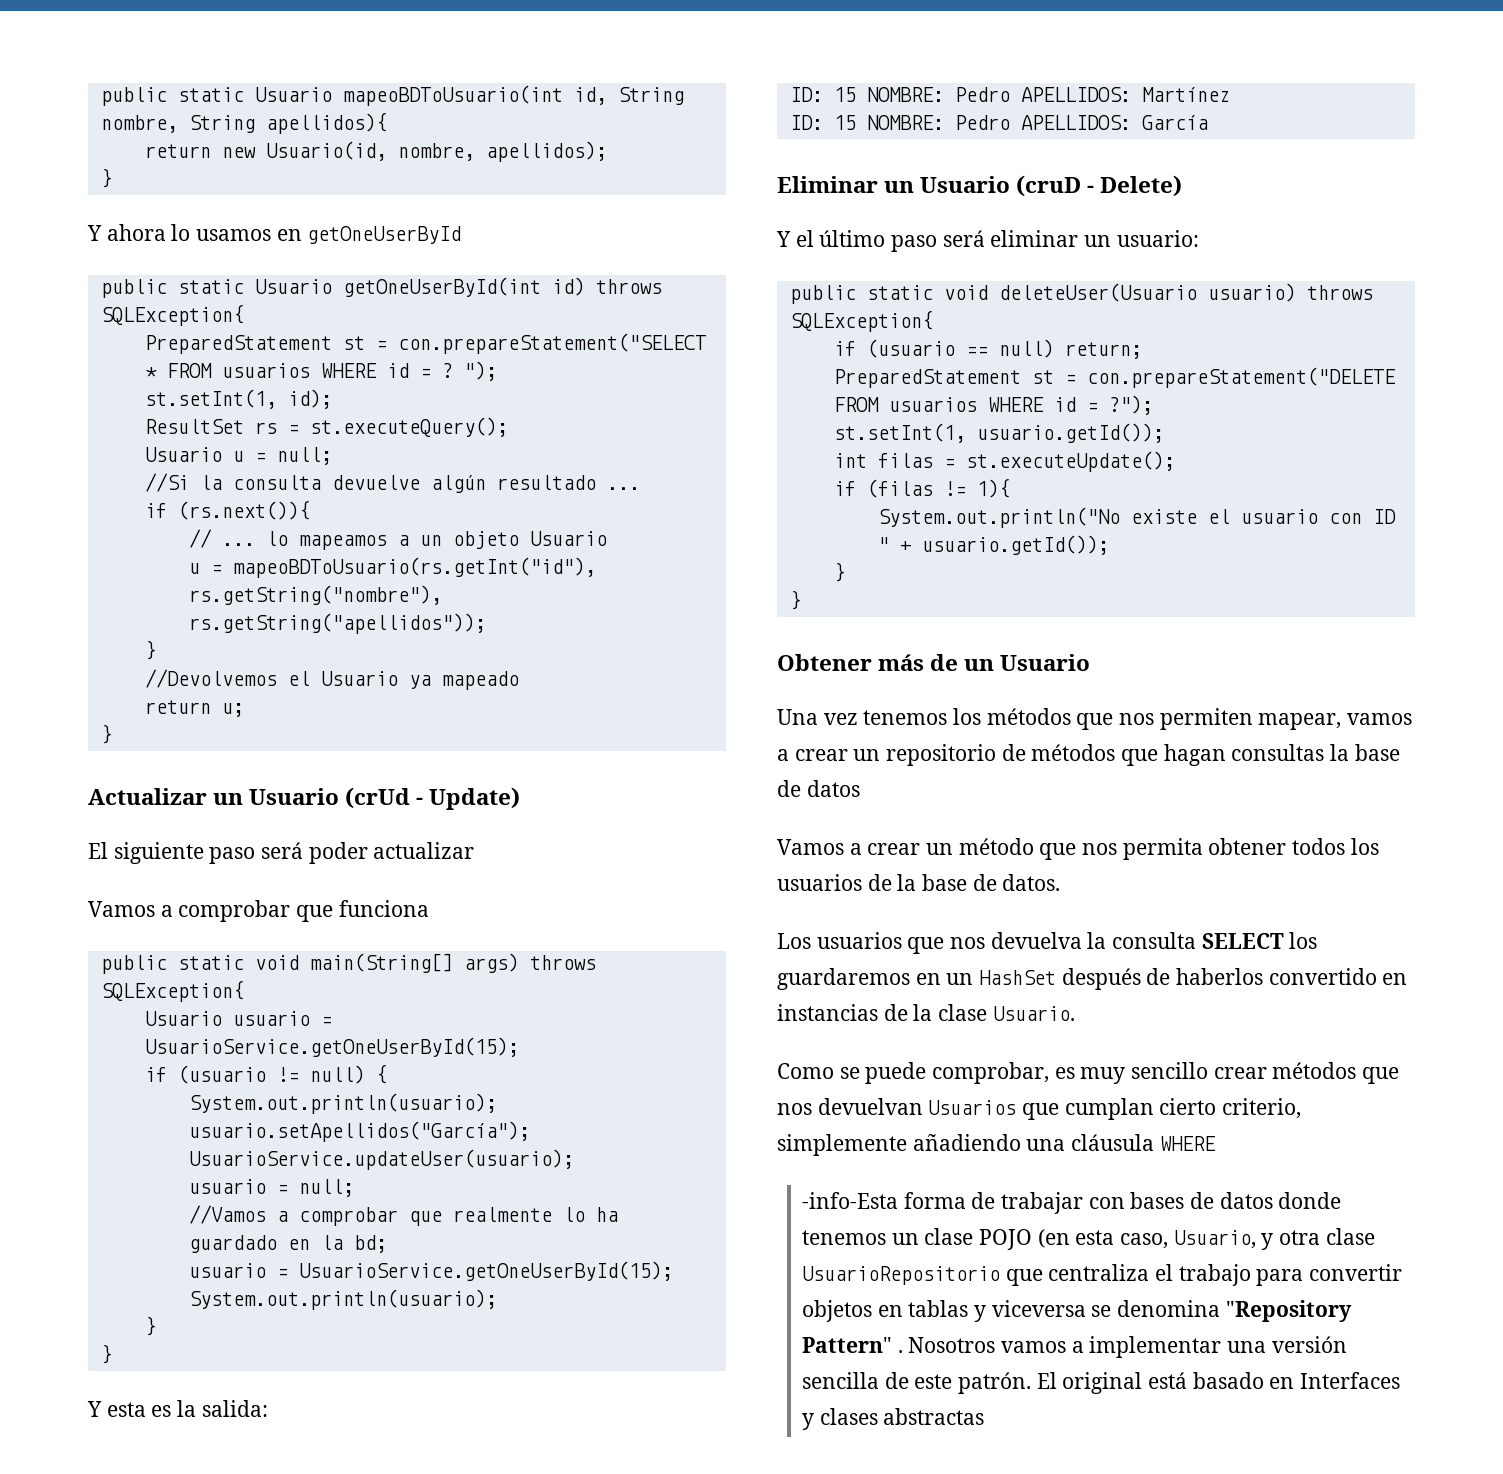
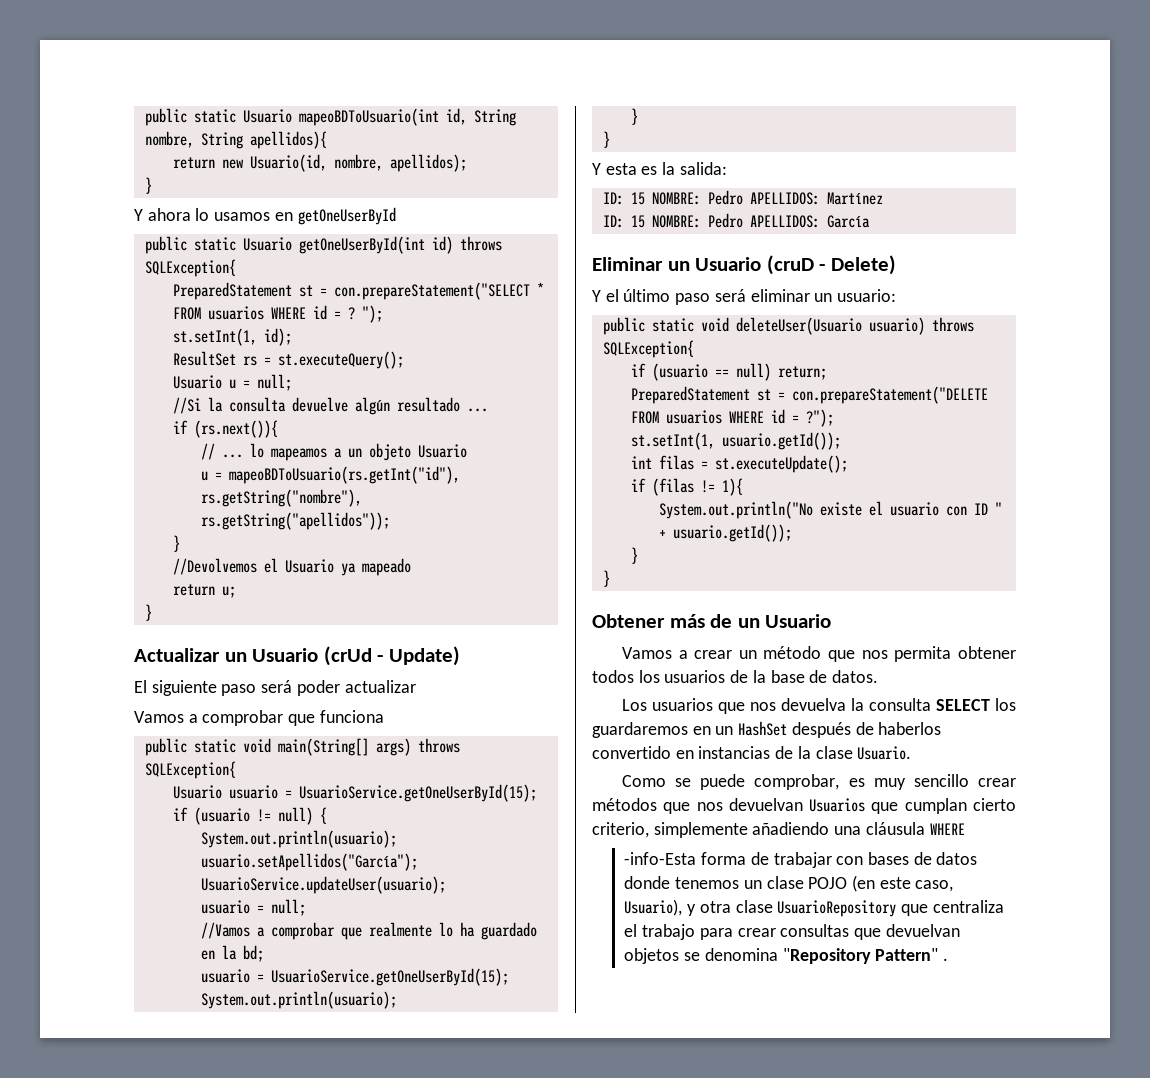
[777,708,1413,730] [777,744,1400,766] [777,780,860,797] // Una vez tenemos los métodos que nos permiten mapear, vamos a crear un repositorio de métodos que hagan consultas la base de datos -> (832, 621) none
[1075,1230,1256,1249] esta caso, Usuario, -> [879,877,954,892] [624,899,683,916] este caso, Usuario),
[802,1266,1001,1285] UsuarioRepositorio -> [777,900,897,917] UsuarioRepository
[1309,1264,1403,1281] [802,1300,1086,1322] convertir objetos en tablas y viceversa -> [737,924,960,940] [624,948,680,964] crear consultas que devuelvan objetos
[908,1336,1347,1358] [802,1372,1401,1394] [802,1408,985,1430] Nosotros vamos a implementar una versión sencilla de este patrón. El original está basado en Interfaces y clases abstractas -> (948, 959) none

